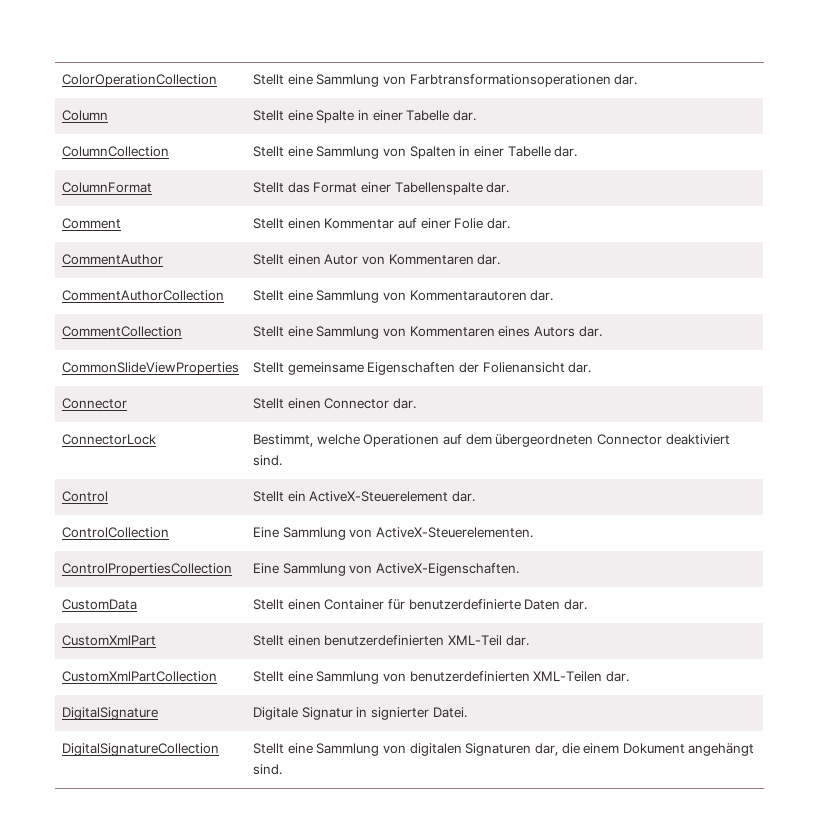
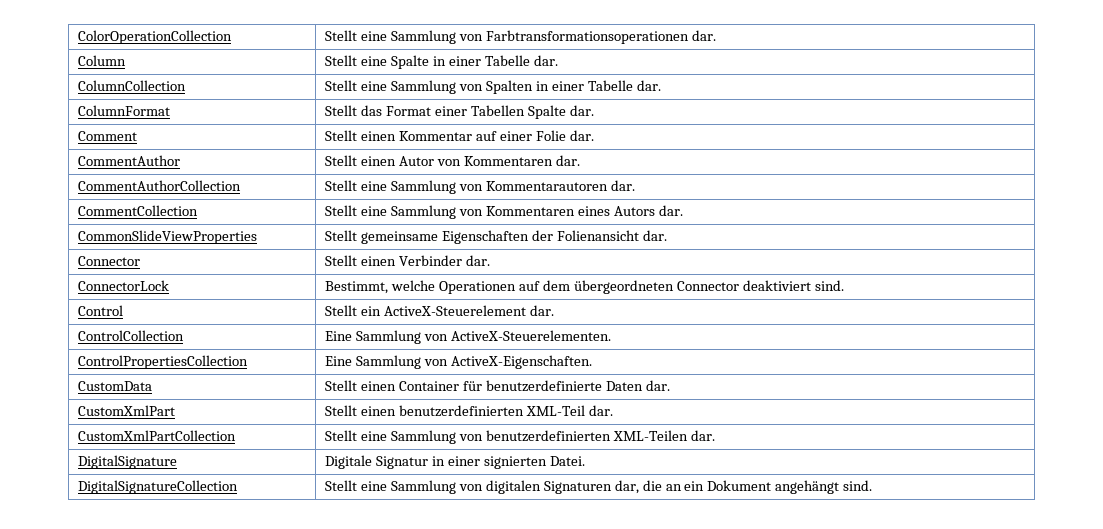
[394,182,483,195] Tabellenspalte -> [470,105,566,119] Tabellen Spalte
[324,398,390,409] Connector -> [399,255,463,266] Verbinder
[370,707,429,720] signierter -> [447,456,547,469] einer signierten
[583,743,620,754] einem -> [665,481,705,491] an ein

